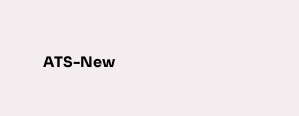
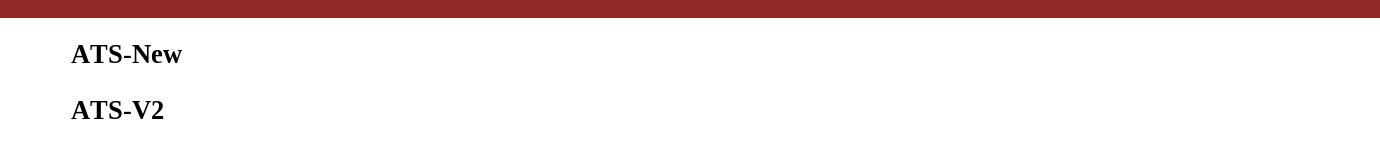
(115, 62) none -> [71,101,164,119] // ATS-V2

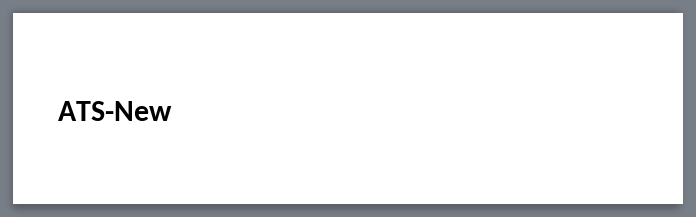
[71,101,164,119] // ATS-V2 -> (172, 111) none

